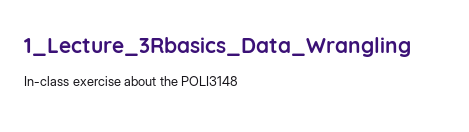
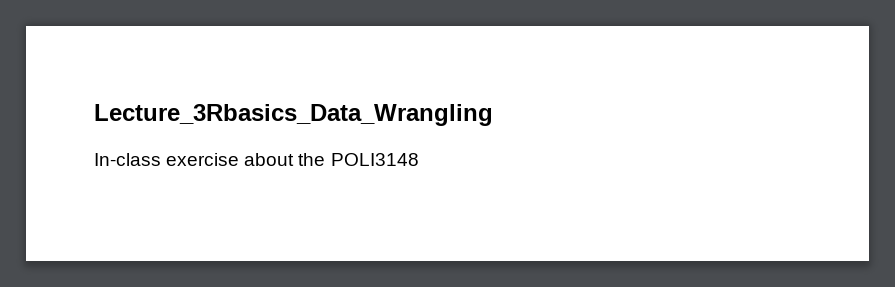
[24,37,411,57] 1_Lecture_3Rbasics_Data_Wrangling -> [94,104,493,126] Lecture_3Rbasics_Data_Wrangling

